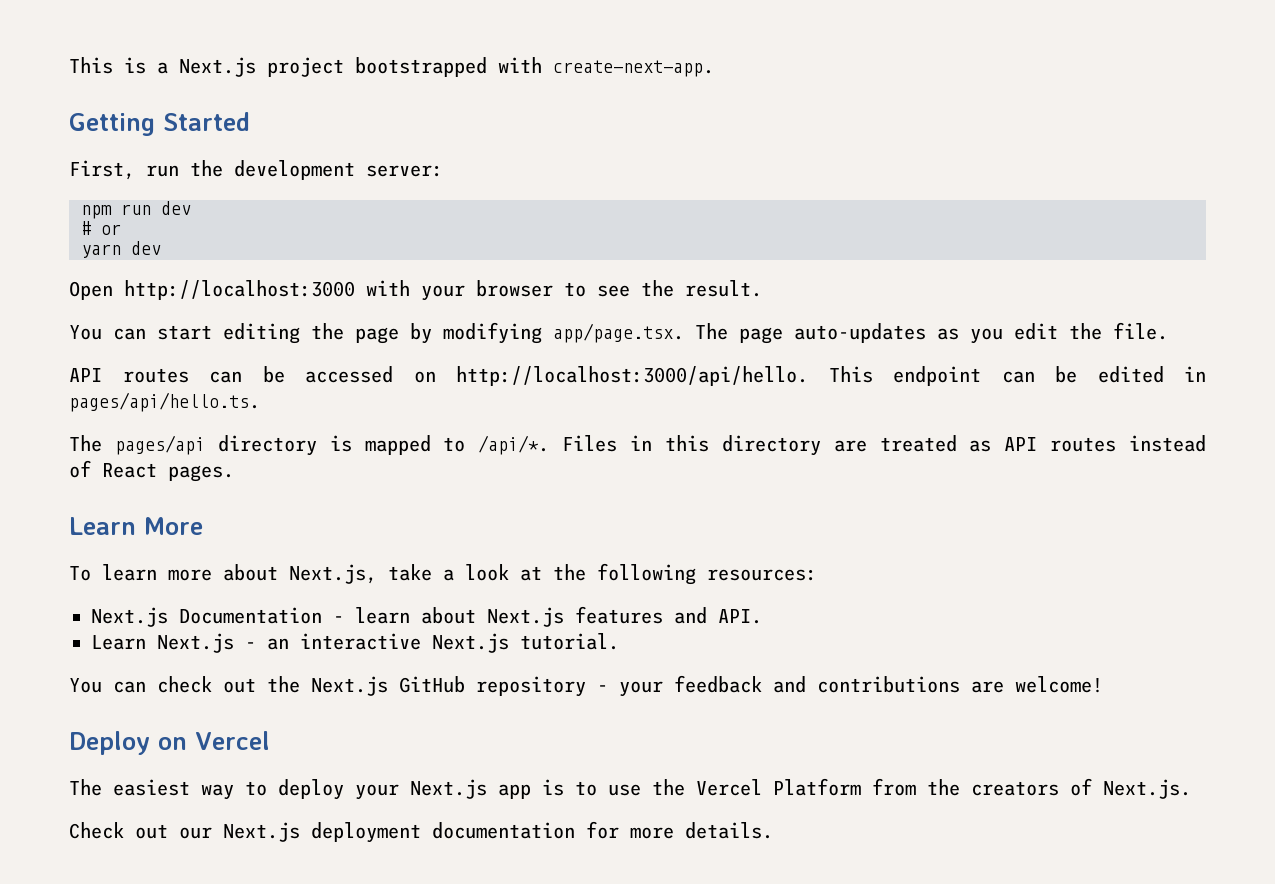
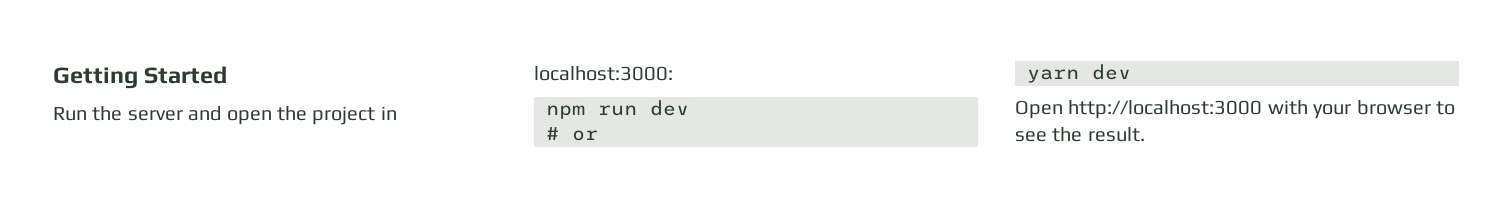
[69,57,714,77] [69,112,250,136] [69,160,443,180] This is a Next.js project bootstrapped with create-next-app. // Getting Started // First, run the development server: -> [53,66,228,89] [53,106,397,125] [534,66,673,81] Getting Started // Run the server and open the project in localhost:3000:
[69,322,1168,344] [69,366,1206,386] [69,392,260,412] [69,435,1206,456] [69,460,234,482] [69,517,203,535] [69,563,817,585] [91,606,762,627] [91,633,619,653] [69,675,1103,697] [69,731,270,755] [69,778,1191,800] [69,821,773,843] // You can start editing the page by modifying app/page.tsx. The page auto-updates as you edit the file. // API routes can be accessed on http://localhost:3000/api/hello. This endpoint can be edited in pages/api/hello.ts. // The pages/api directory is mapped to /api/*. Files in this directory are treated as API routes instead of React pages. // Learn More // To learn more about Next.js, take a look at the following resources: // Next.js Documentation - learn about Next.js features and API. // Learn Next.js - an interactive Next.js tutorial. // You can check out the Next.js GitHub repository - your feedback and contributions are welcome! // Deploy on Vercel // The easiest way to deploy your Next.js app is to use the Vercel Platform from the creators of Next.js. // Check out our Next.js deployment documentation for more details. -> (1145, 134) none

